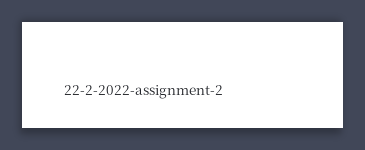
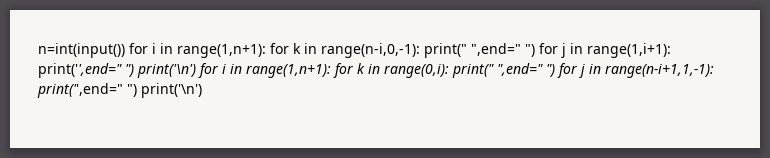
[64,85,223,99] 22-2-2022-assignment-2 -> [38,43,671,58] [38,63,714,78] [37,83,202,98] n=int(input()) for i in range(1,n+1): for k in range(n-i,0,-1): print(" ",end=" ") for j in range(1,i+1): print('',end=" ") print('\n') for i in range(1,n+1): for k in range(0,i): print(" ",end=" ") for j in range(n-i+1,1,-1): print('',end=" ") print('\n')

